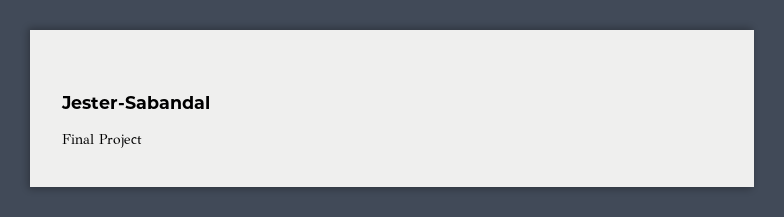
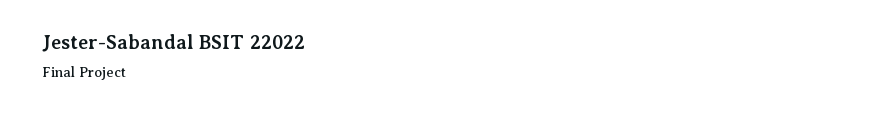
(210, 102) none -> [199,35,305,49] BSIT 22022

